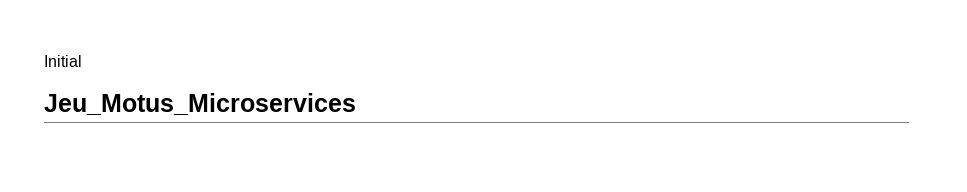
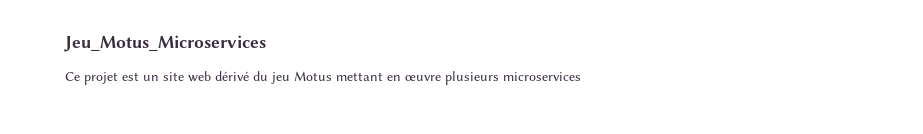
[44,55,82,67] [44,93,356,115] Initial // Jeu_Motus_Microservices -> [64,35,266,52] [65,71,581,85] Jeu_Motus_Microservices // Ce projet est un site web dérivé du jeu Motus mettant en œuvre plusieurs microservices

